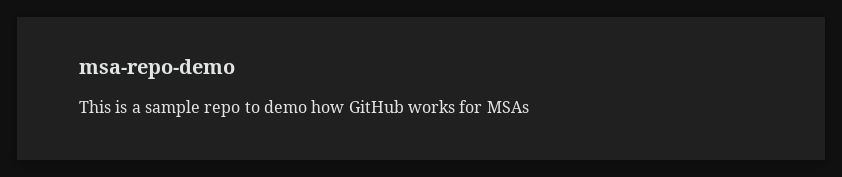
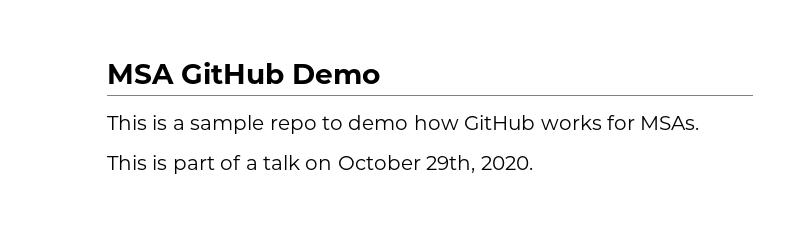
[79,59,235,79] msa-repo-demo -> [107,62,380,84] MSA GitHub Demo
[486,101,529,113] MSAs -> [640,116,700,130] [107,155,533,174] MSAs. // This is part of a talk on October 29th, 2020.

